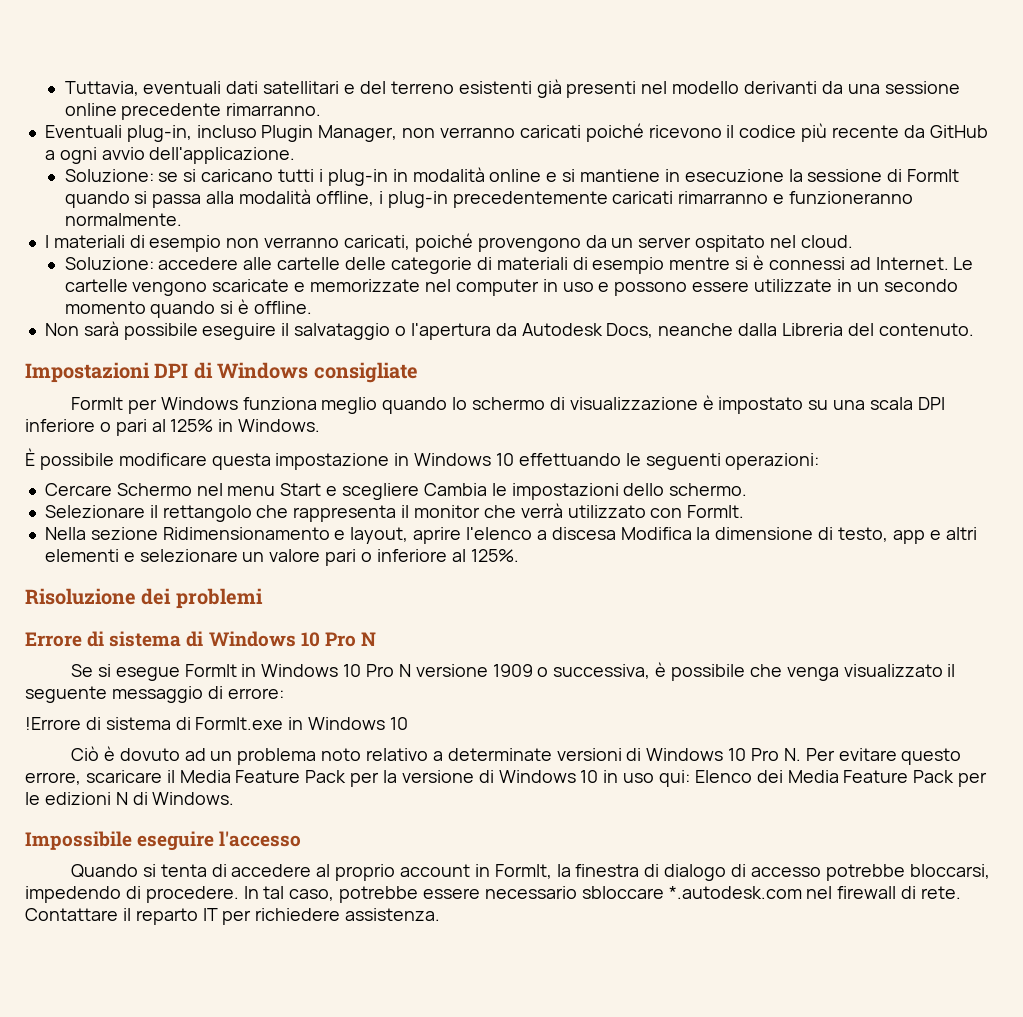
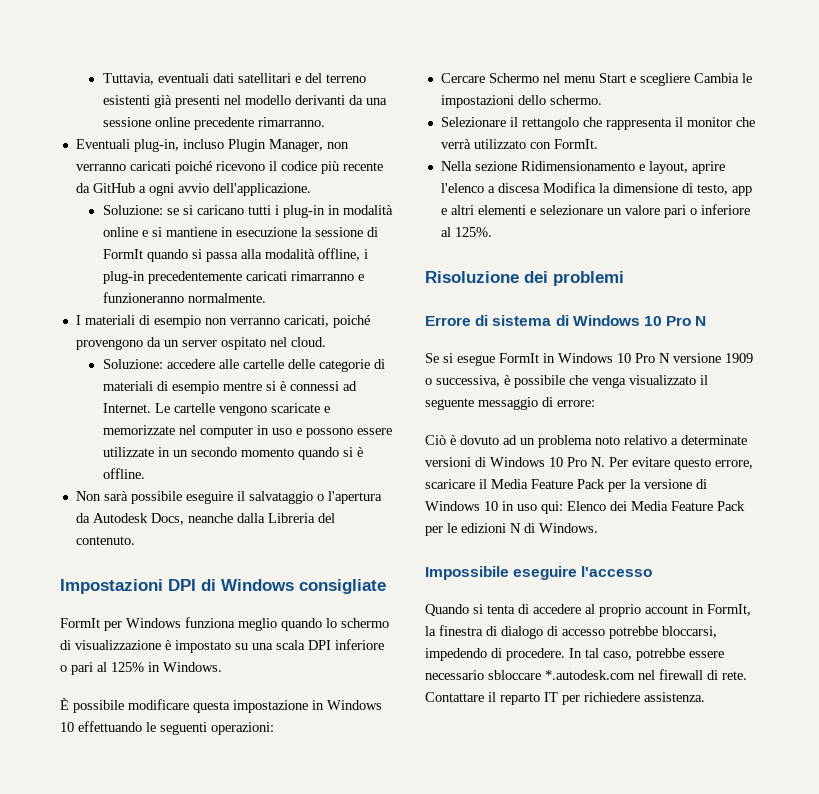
[25,717,409,730] // !Errore di sistema di FormIt.exe in Windows 10 -> (595, 403) none

